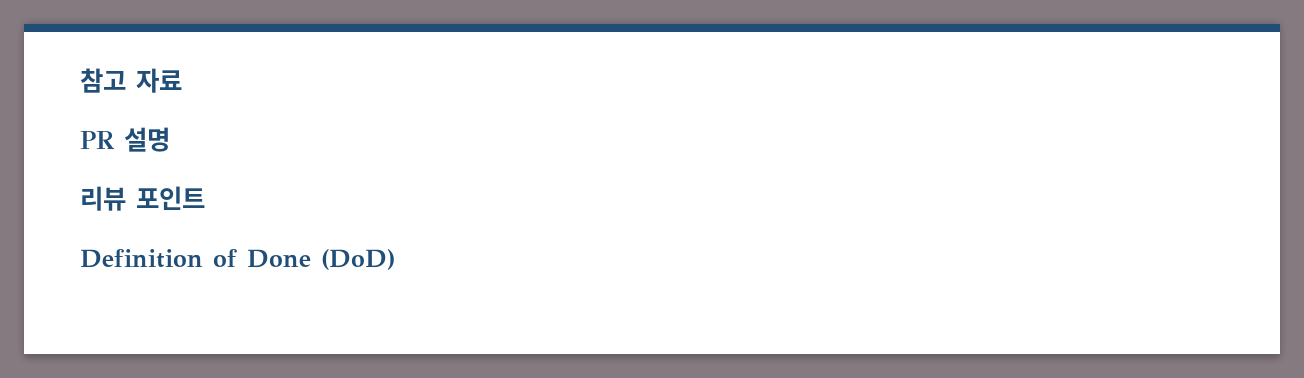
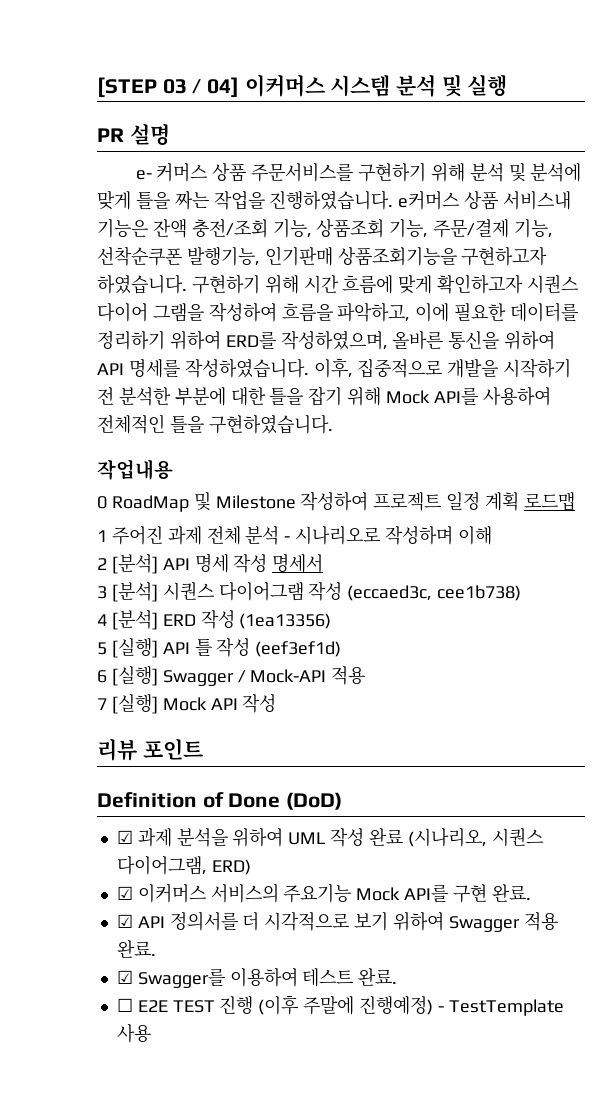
[80,68,182,93] [80,127,170,152] 참고 자료 // PR 설명 -> [97,74,508,97] [97,124,170,145] [135,163,582,182] [97,190,572,210] [97,218,554,238] [97,246,548,266] [97,274,579,294] [97,302,579,322] [97,331,556,350] [97,358,572,378] [97,387,551,406] [97,414,333,434] [97,459,173,480] [97,492,575,512] [97,526,492,545] [97,553,324,574] [97,581,522,602] [97,610,332,630] [97,638,342,658] [97,666,366,686] [97,694,277,714] [STEP 03 / 04] 이커머스 시스템 분석 및 실행 // PR 설명 // e- 커머스 상품 주문서비스를 구현하기 위해 분석 및 분석에 맞게 틀을 짜는 작업을 진행하였습니다. e커머스 상품 서비스내 기능은 잔액 충전/조회 기능, 상품조회 기능, 주문/결제 기능, 선착순쿠폰 발행기능, 인기판매 상품조회기능을 구현하고자 하였습니다. 구현하기 위해 시간 흐름에 맞게 확인하고자 시퀀스 다이어 그램을 작성하여 흐름을 파악하고, 이에 필요한 데이터를 정리하기 위하여 ERD를 작성하였으며, 올바른 통신을 위하여 API 명세를 작성하였습니다. 이후, 집중적으로 개발을 시작하기 전 분석한 부분에 대한 틀을 잡기 위해 Mock API를 사용하여 전체적인 틀을 구현하였습니다. // 작업내용 // 0 RoadMap 및 Milestone 작성하여 프로젝트 일정 계획 로드맵 // 1 주어진 과제 전체 분석 - 시나리오로 작성하며 이해 // 2 [분석] API 명세 작성 명세서 // 3 [분석] 시퀀스 다이어그램 작성 (eccaed3c, cee1b738) // 4 [분석] ERD 작성 (1ea13356) // 5 [실행] API 틀 작성 (eef3ef1d) // 6 [실행] Swagger / Mock-API 적용 // 7 [실행] Mock API 작성
(395, 259) none -> [116,828,543,847] [116,855,251,875] [116,883,531,903] [116,911,558,932] [116,940,156,958] [116,968,398,988] [116,995,564,1016] [116,1024,151,1043] // ☑ 과제 분석을 위하여 UML 작성 완료 (시나리오, 시퀀스 다이어그램, ERD) // ☑ 이커머스 서비스의 주요기능 Mock API를 구현 완료. // ☑ API 정의서를 더 시각적으로 보기 위하여 Swagger 적용 완료. // ☑ Swagger를 이용하여 테스트 완료. // ☐ E2E TEST 진행 (이후 주말에 진행예정) - TestTemplate 사용

